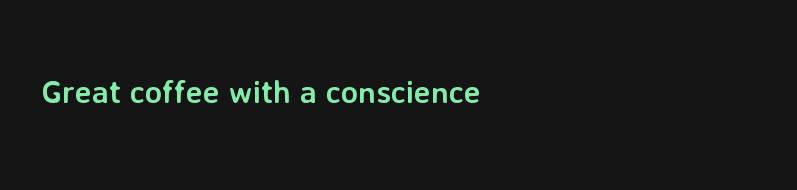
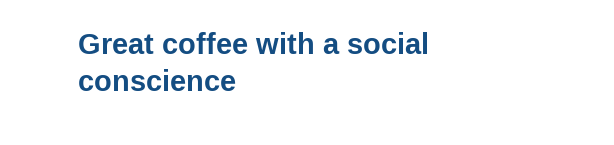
(317, 95) none -> [347,32,429,54] social

